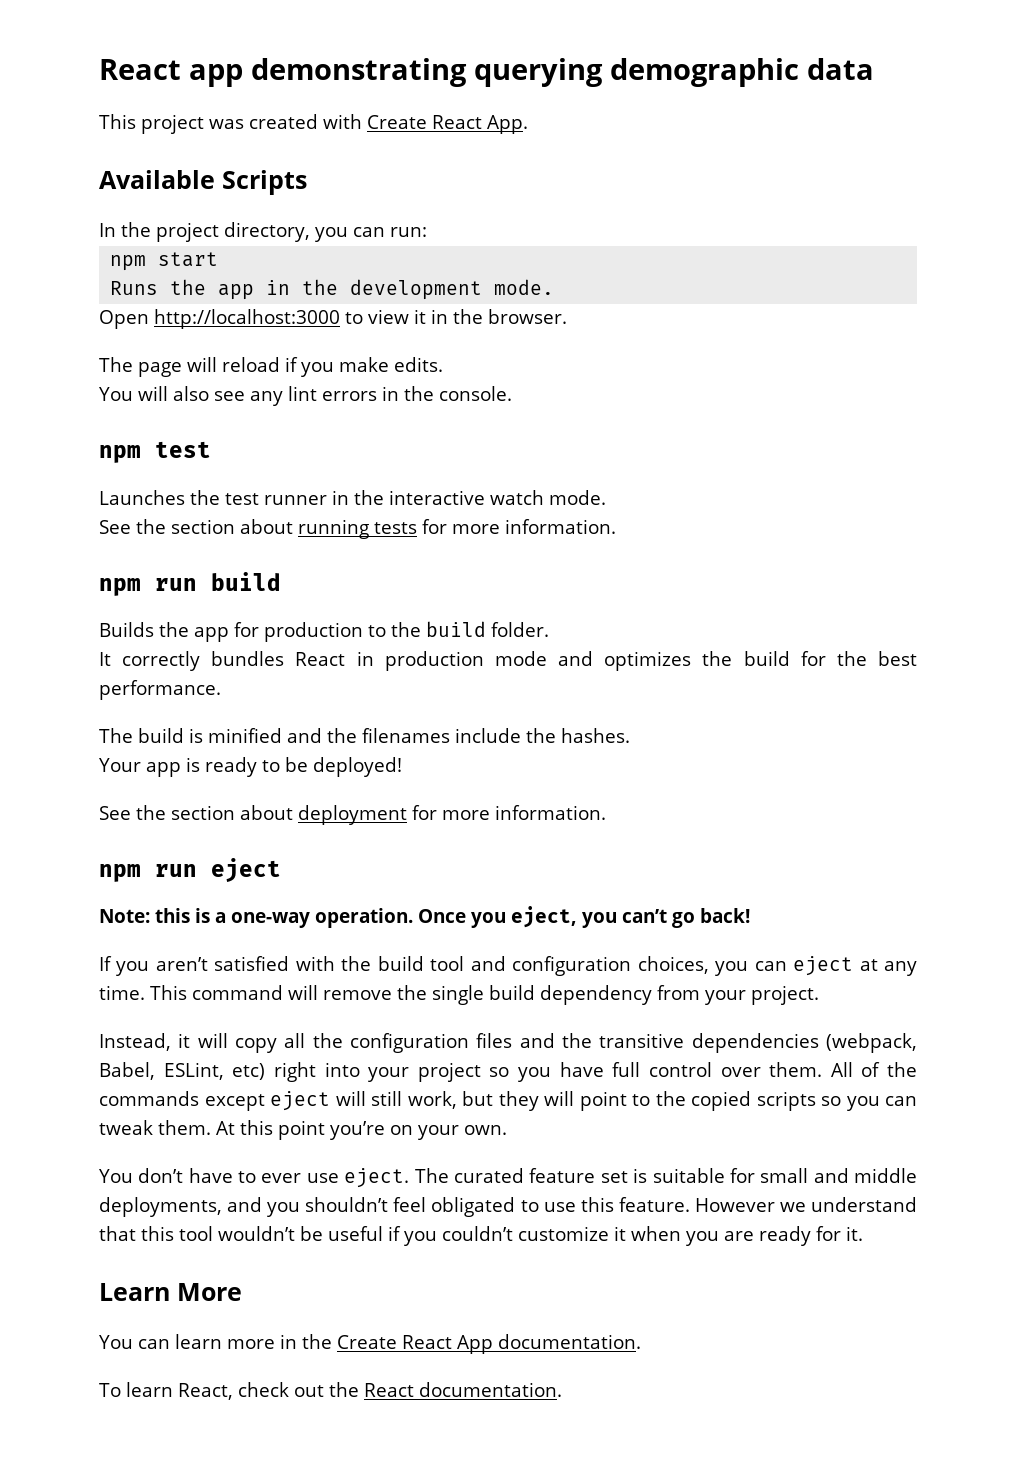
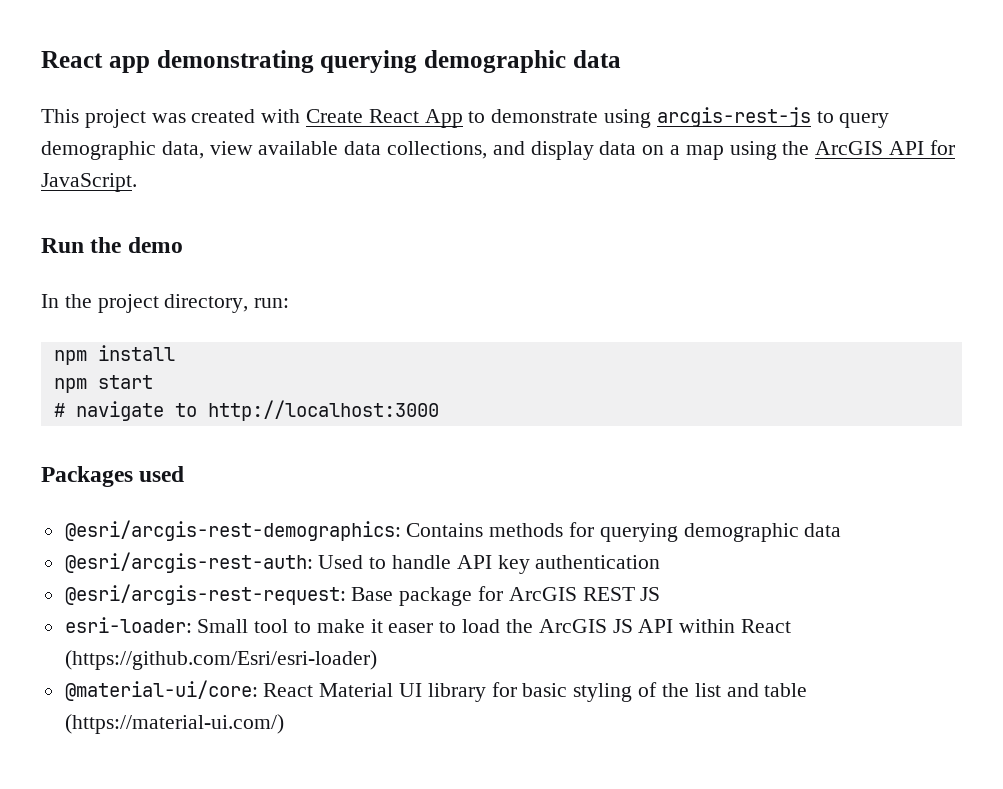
[487,115,528,134] [99,170,307,195] App. // Available Scripts -> [424,107,890,128] [41,140,955,160] [41,173,137,192] [41,237,183,253] App to demonstrate using arcgis-rest-js to query demographic data, view available data collections, and display data on a map using the ArcGIS API for JavaScript. // Run the demo
[314,227,385,242] you can -> (249, 303) none
(427, 232) none -> [53,345,175,365] // npm install
[110,279,555,300] [99,309,567,329] [99,357,443,377] [99,386,512,406] [99,441,211,463] [99,490,606,505] [99,519,616,539] [99,572,281,596] [99,621,549,642] [99,651,918,671] [99,680,221,700] [99,728,630,743] [99,757,402,777] [99,805,606,825] [99,858,281,883] [99,906,750,928] [99,956,918,976] [99,985,819,1005] [99,1033,917,1053] [99,1062,917,1082] [99,1091,917,1111] [99,1120,507,1140] [99,1168,917,1188] [99,1197,917,1217] [99,1226,863,1246] [99,1283,242,1301] [99,1334,641,1354] [99,1382,562,1400] Runs the app in the development mode. // Open http://localhost:3000 to view it in the browser. // The page will reload if you make edits. // You will also see any lint errors in the console. // npm test // Launches the test runner in the interactive watch mode. // See the section about running tests for more information. // npm run build // Builds the app for production to the build folder. // It correctly bundles React in production mode and optimizes the build for the best performance. // The build is minified and the filenames include the hashes. // Your app is ready to be deployed! // See the section about deployment for more information. // npm run eject // Note: this is a one-way operation. Once you eject, you can’t go back! // If you aren’t satisfied with the build tool and configuration choices, you can eject at any time. This command will remove the single build dependency from your project. // Instead, it will copy all the configuration files and the transitive dependencies (webpack, Babel, ESLint, etc) right into your project so you have full control over them. All of the commands except eject will still work, but they will point to the copied scripts so you can tweak them. At this point you’re on your own. // You don’t have to ever use eject. The curated feature set is suitable for small and middle deployments, and you shouldn’t feel obligated to use this feature. However we understand that this tool wouldn’t be useful if you couldn’t customize it when you are ready for it. // Learn More // You can learn more in the Create React App documentation. // To learn React, check out the React documentation. -> [53,400,439,421] [41,466,185,487] [64,520,842,542] [64,552,661,574] [64,584,661,606] [64,617,791,633] [64,650,377,670] [64,680,808,702] [64,714,284,734] # navigate to http://localhost:3000 // Packages used // @esri/arcgis-rest-demographics: Contains methods for querying demographic data // @esri/arcgis-rest-auth: Used to handle API key authentication // @esri/arcgis-rest-request: Base package for ArcGIS REST JS // esri-loader: Small tool to make it easer to load the ArcGIS JS API within React (https://github.com/Esri/esri-loader) // @material-ui/core: React Material UI library for basic styling of the list and table (https://material-ui.com/)

